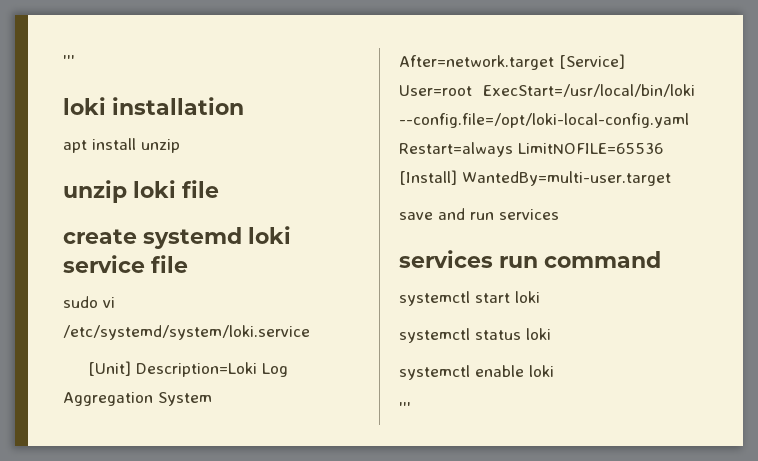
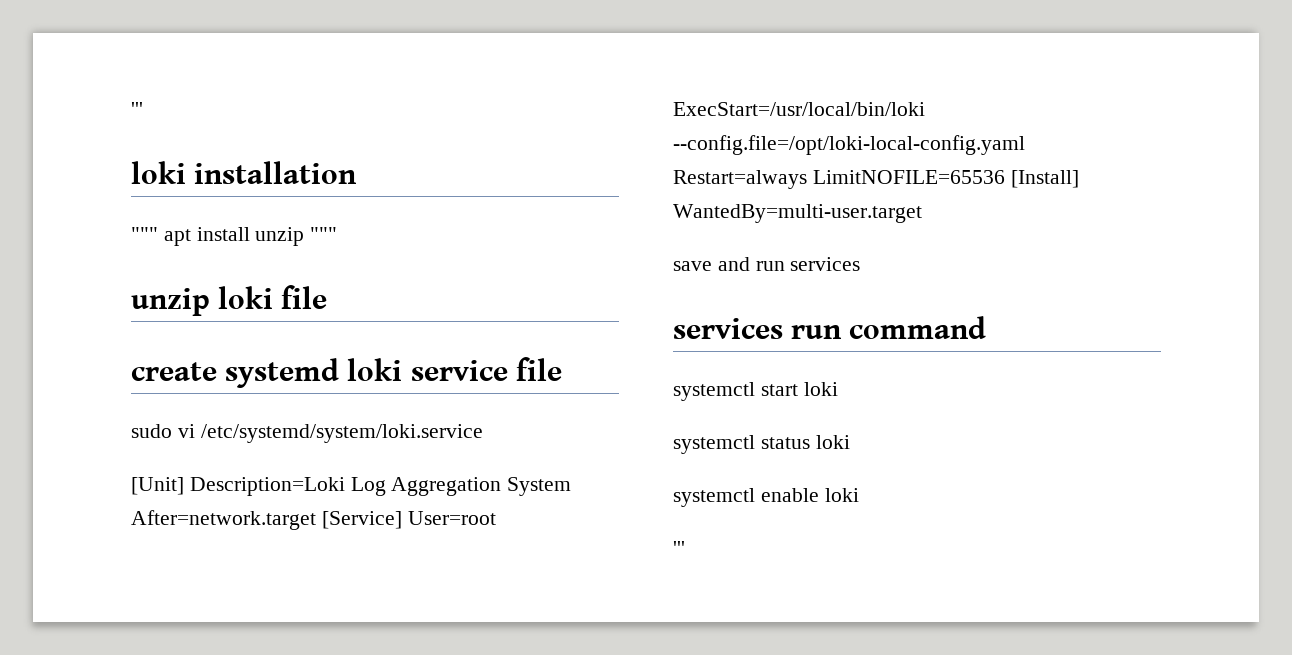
(244, 106) none -> [131,227,158,241] """
(180, 146) none -> [310,227,338,241] """

